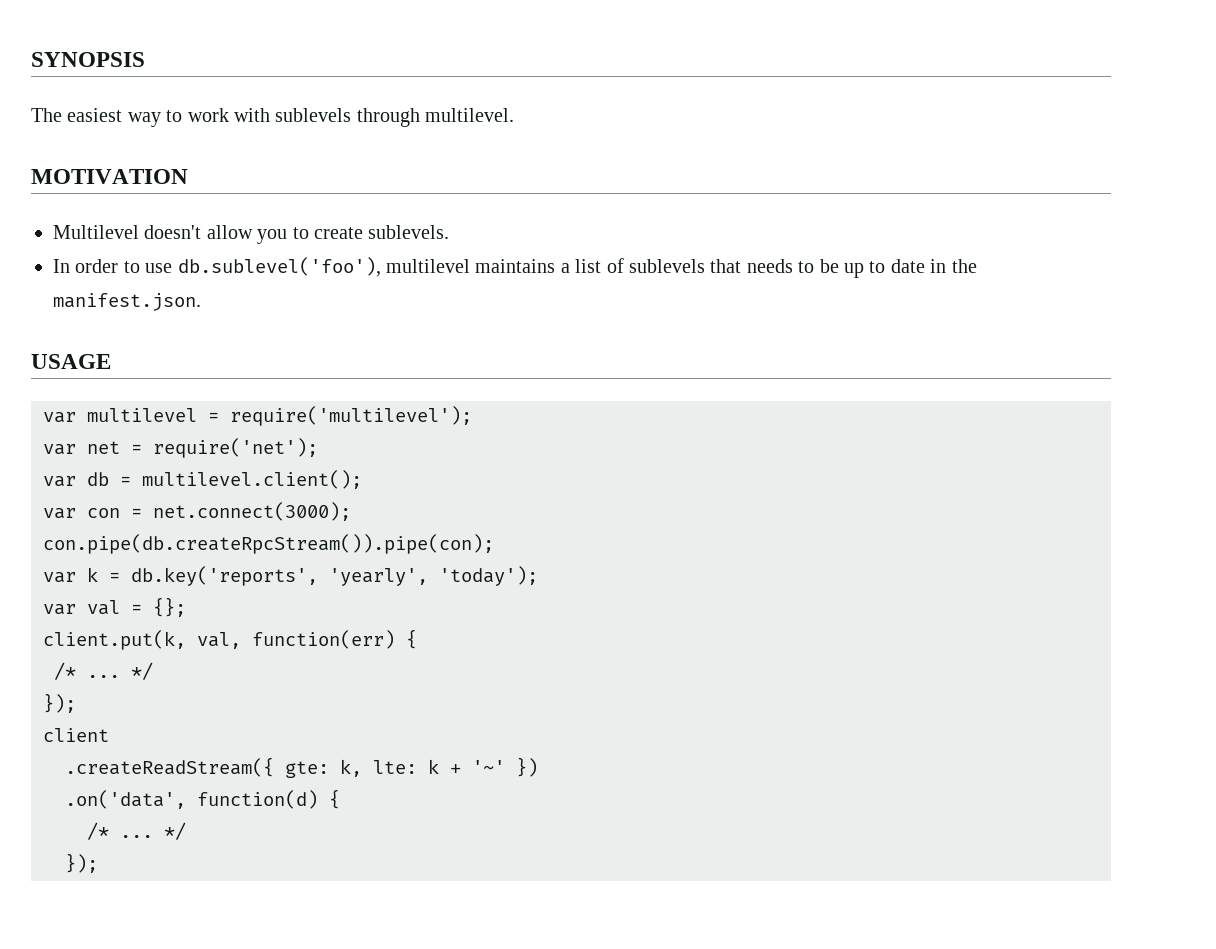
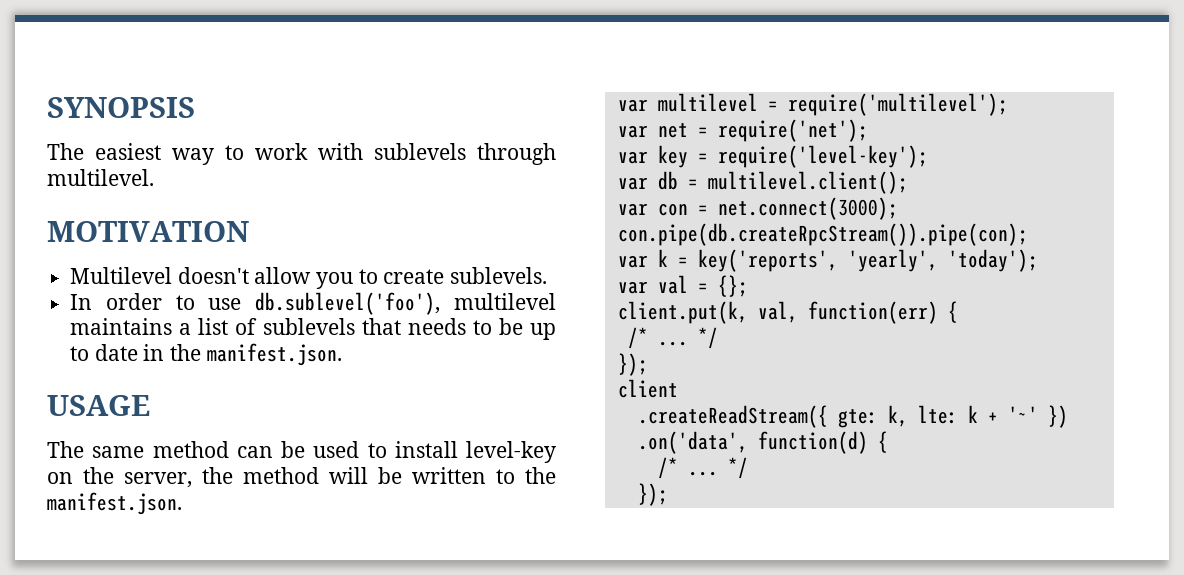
(111, 361) none -> [47,441,556,463] [47,467,556,488] [47,492,182,515] // The same method can be used to install level-key on the server, the method will be written to the manifest.json.
(318, 448) none -> [617,145,928,168] // var key = require('level-key');
[131,566,318,586] db.key('reports', -> [697,249,838,272] key('reports',

